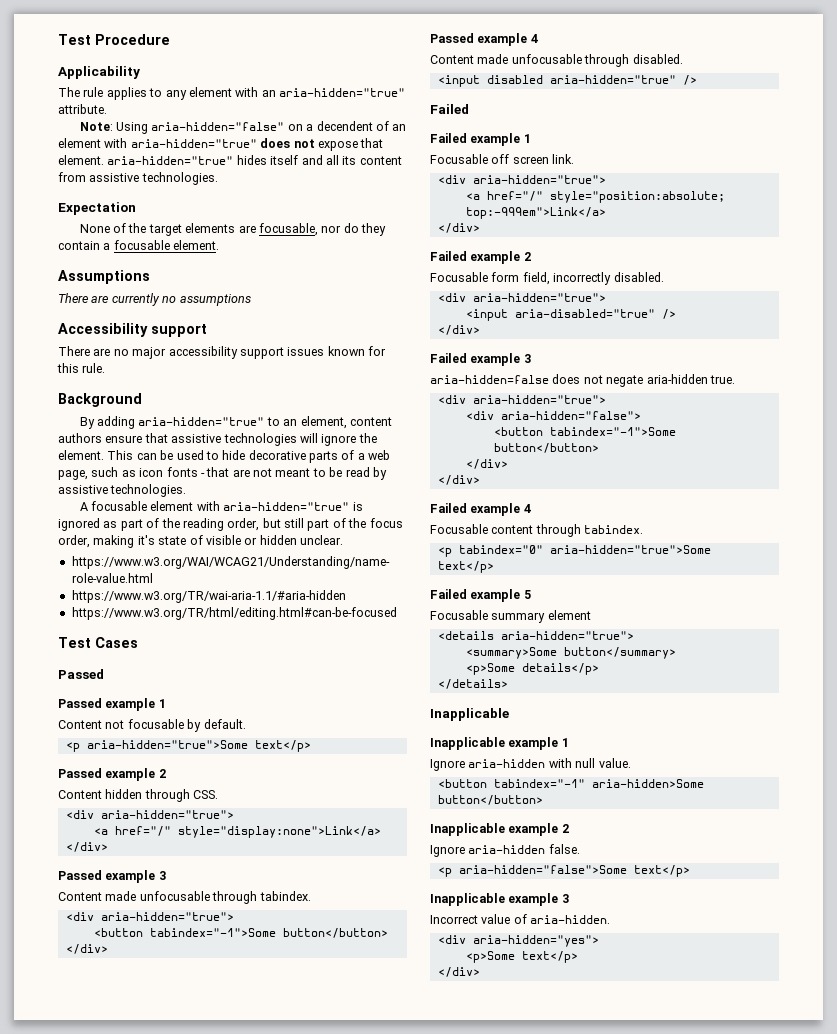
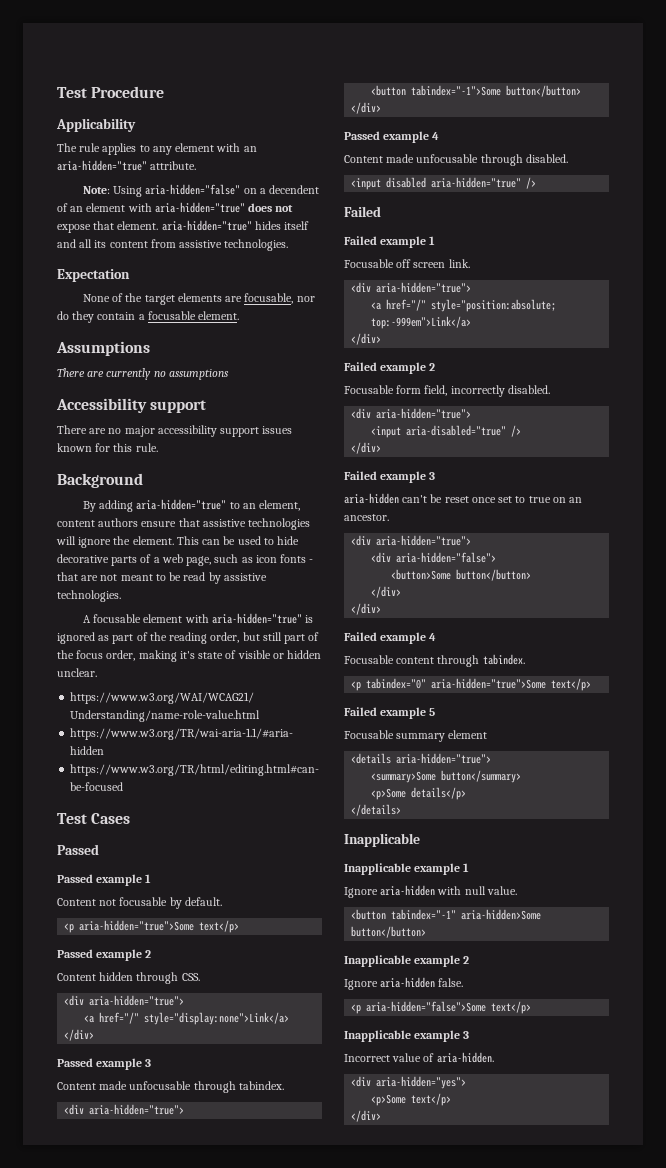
[430,374,735,387] aria-hidden=false does not negate aria-hidden true. -> [344,493,583,504] [344,514,389,521] aria-hidden can't be reset once set to true on an ancestor.
[493,427,676,436] <button tabindex="-1">Some -> [391,569,452,580] <button>Some

